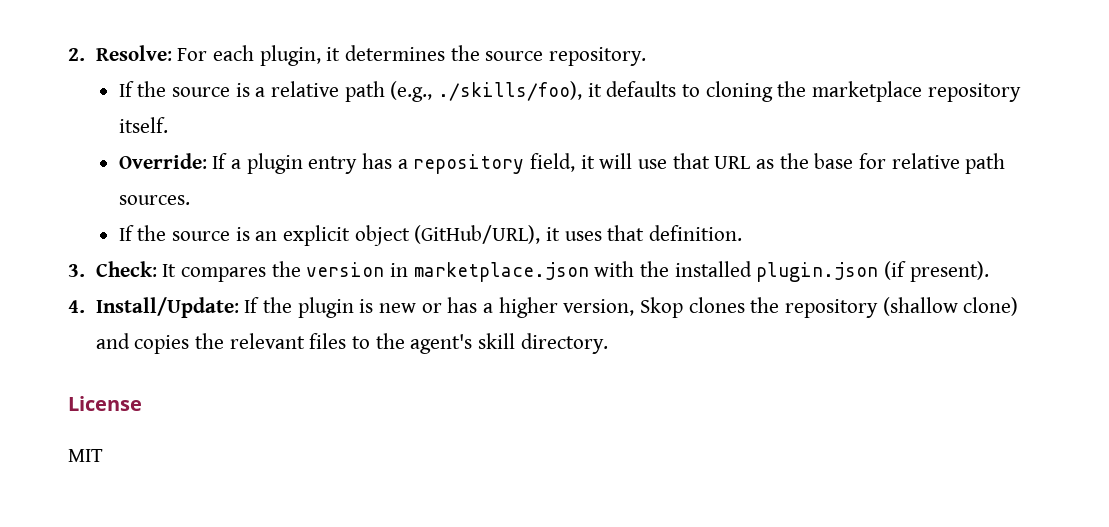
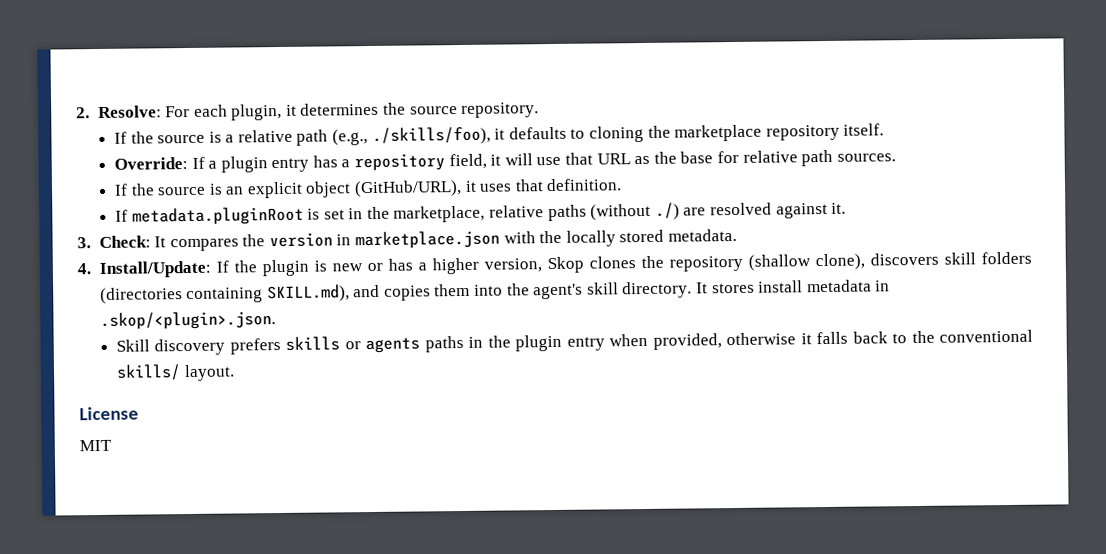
(742, 233) none -> [114,202,847,226] // If metadata.pluginRoot is set in the marketplace, relative paths (without ./) are resolved against it.
[674,261,989,282] installed plugin.json (if present). -> [565,228,737,247] locally stored metadata.
[963,297,1019,316] [95,333,608,354] clone) and copies the relevant files to the agent's skill directory. -> [814,251,1032,271] [99,279,891,304] [99,311,276,330] [115,329,1033,356] [115,364,235,382] clone), discovers skill folders (directories containing SKILL.md), and copies them into the agent's skill directory. It stores install metadata in .skop/<plugin>.json. // Skill discovery prefers skills or agents paths in the plugin entry when provided, otherwise it falls back to the conventional skills/ layout.

